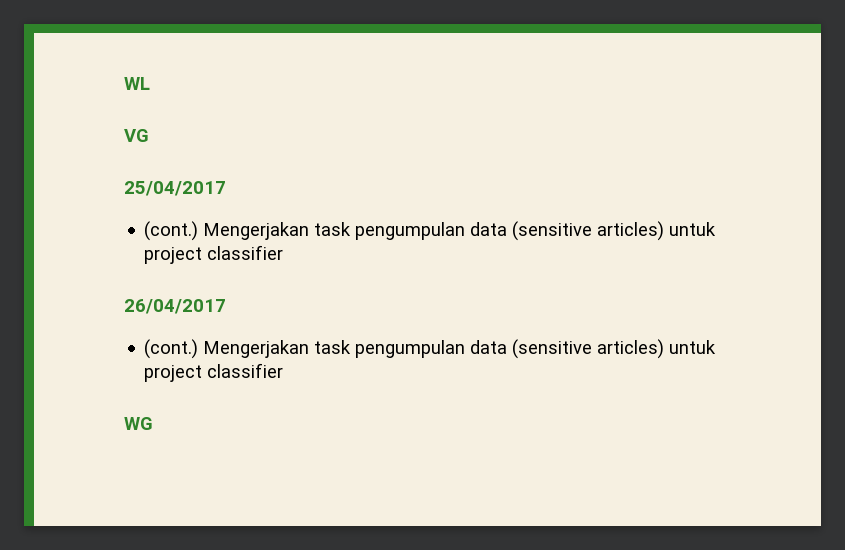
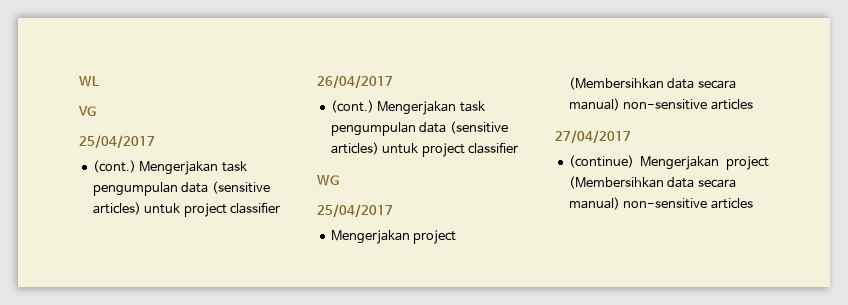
(153, 423) none -> [317,204,393,218] [330,230,457,244] [568,77,736,90] [568,98,753,111] [555,130,631,144] [568,155,769,170] [568,176,736,189] [568,197,753,210] // 25/04/2017 // Mengerjakan project (Membersihkan data secara manual) non-sensitive articles // 27/04/2017 // (continue) Mengerjakan project (Membersihkan data secara manual) non-sensitive articles

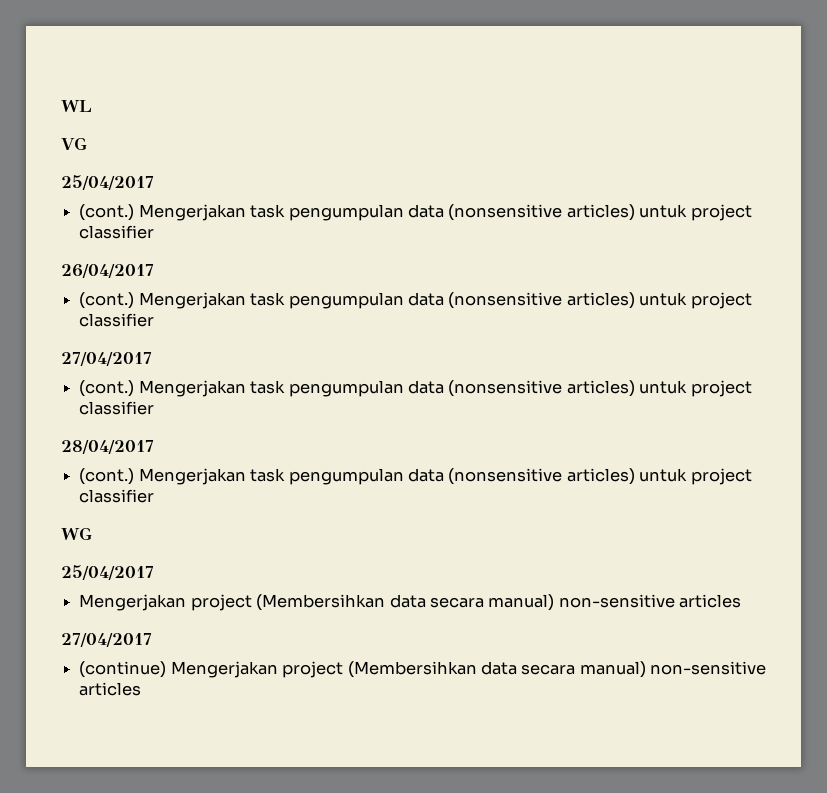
[211,181,270,194] (sensitive -> [448,204,563,221] (nonsensitive
[449,121,508,134] (sensitive -> [448,292,752,309] [79,313,155,327] [61,352,152,366] [79,380,752,397] [79,401,155,415] [61,440,154,454] [79,468,563,485] (nonsensitive articles) untuk project classifier // 27/04/2017 // (cont.) Mengerjakan task pengumpulan data (nonsensitive articles) untuk project classifier // 28/04/2017 // (cont.) Mengerjakan task pengumpulan data (nonsensitive

